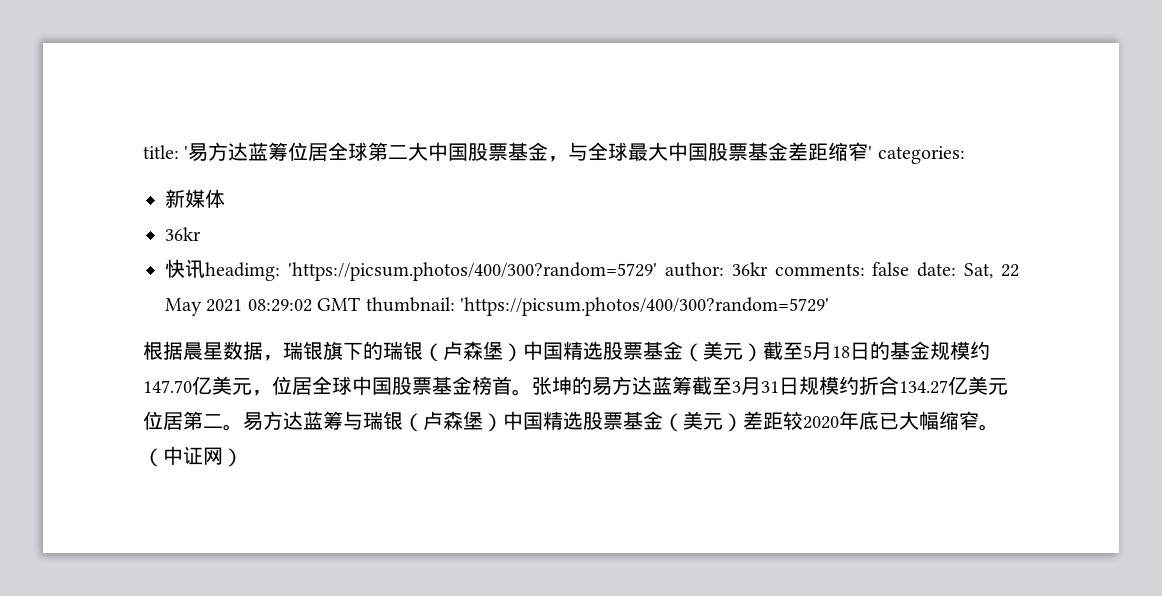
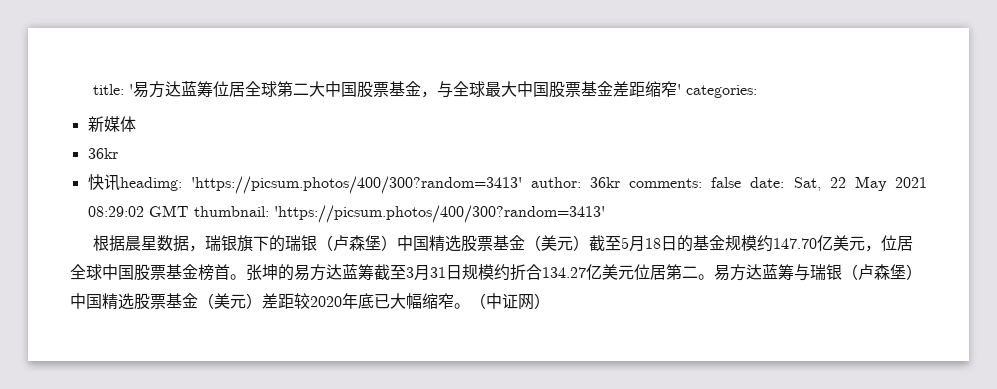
[287,262,657,281] 'https://picsum.photos/400/300?random=5729' -> [190,176,522,194] 'https://picsum.photos/400/300?random=3413'
[460,297,829,316] 'https://picsum.photos/400/300?random=5729' -> [273,205,605,223] 'https://picsum.photos/400/300?random=3413'

